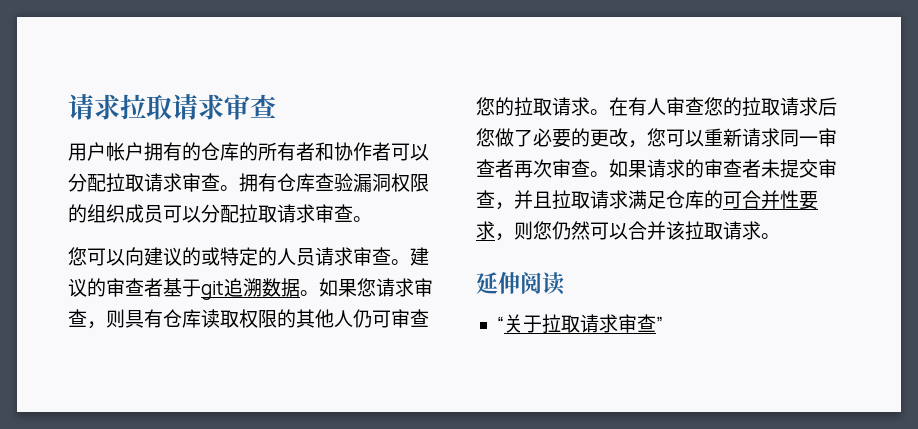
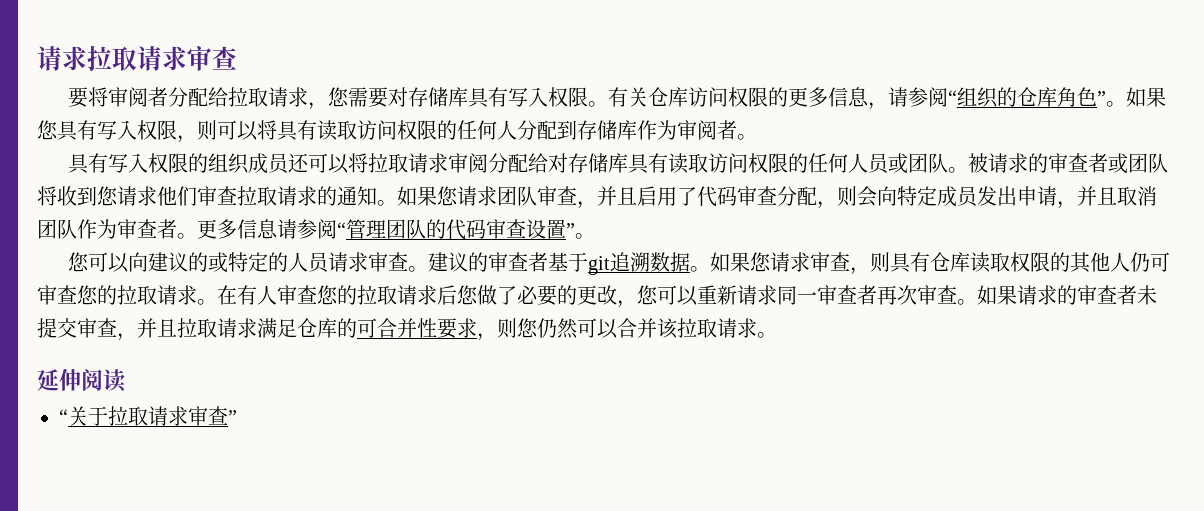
[68,142,429,161] [68,173,391,193] 用户帐户拥有的仓库的所有者和协作者可以分配拉取请求审查。拥有仓库查验漏洞 -> [68,87,1167,110] [37,120,757,143] [68,153,149,174] 要将审阅者分配给拉取请求，您需要对存储库具有写入权限。有关仓库访问权限的更多信息，请参阅“组织的仓库角色”。如果您具有写入权限，则可以将具有读取访问权限的任何人分配到存储库作为审阅者。 // 具有写入
[163,204,353,224] 可以分配拉取请求审查 -> [288,153,1169,174] [37,186,1157,209] [37,219,575,240] 还可以将拉取请求审阅分配给对存储库具有读取访问权限的任何人员或团队。被请求的审查者或团队将收到您请求他们审查拉取请求的通知。如果您请求团队审查，并且启用了代码审查分配，则会向特定成员发出申请，并且取消团队作为审查者。更多信息请参阅“管理团队的代码审查设置”

